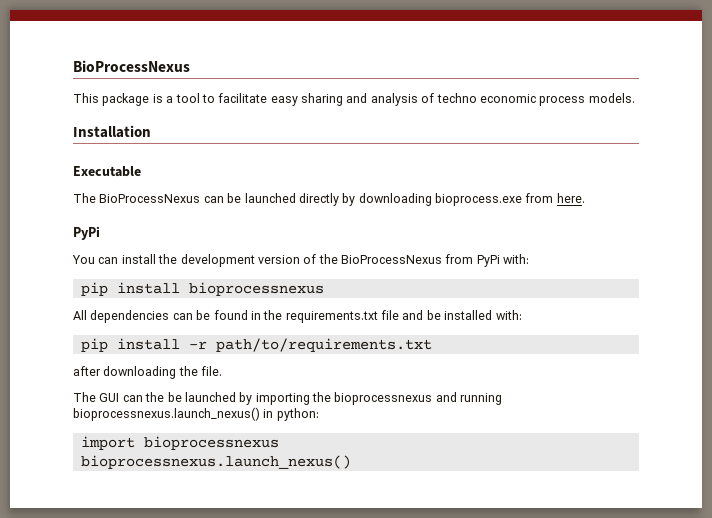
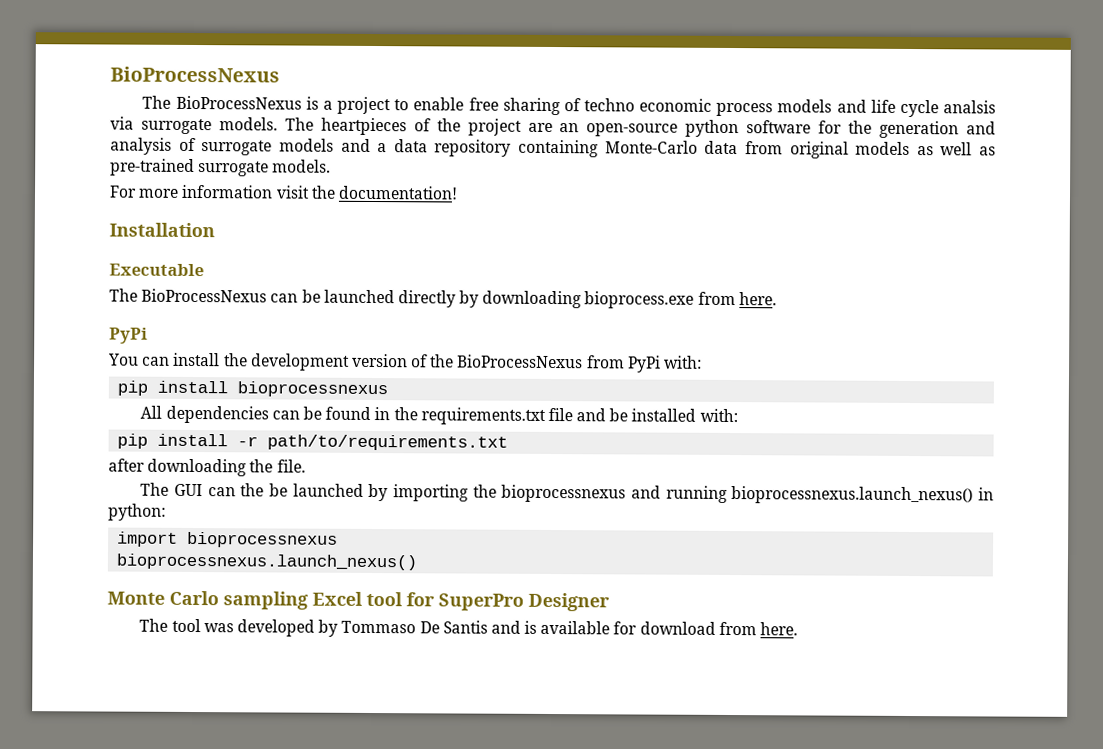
[73,93,635,106] This package is a tool to facilitate easy sharing and analysis of techno economic process models. -> [142,95,997,118] [110,116,996,139] [110,137,996,159] [110,158,332,177] [109,184,458,200] The BioProcessNexus is a project to enable free sharing of techno economic process models and life cycle analsis via surrogate models. The heartpieces of the project are an open-source python software for the generation and analysis of surrogate models and a data repository containing Monte-Carlo data from original models as well as pre-trained surrogate models. // For more information visit the documentation!
(351, 462) none -> [107,590,610,612] [139,618,799,637] // Monte Carlo sampling Excel tool for SuperPro Designer // The tool was developed by Tommaso De Santis and is available for download from here.

